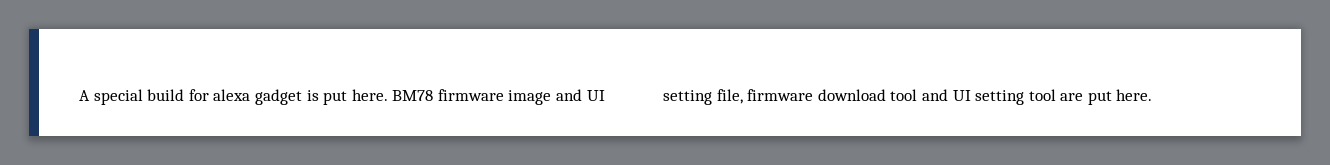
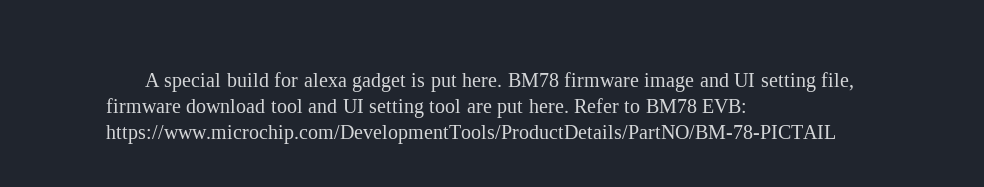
(1153, 95) none -> [573,98,748,113] [106,125,836,144] Refer to BM78 EVB: https://www.microchip.com/DevelopmentTools/ProductDetails/PartNO/BM-78-PICTAIL

